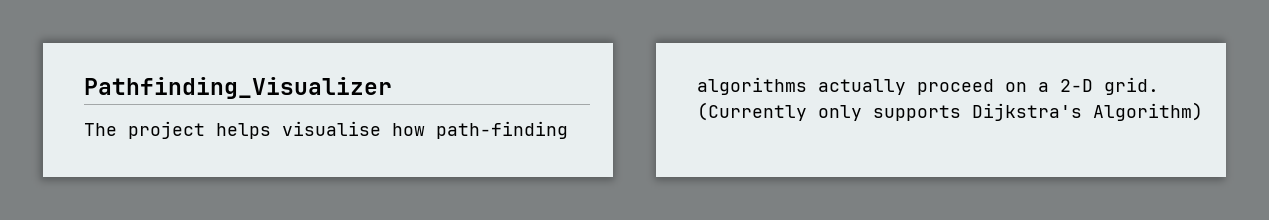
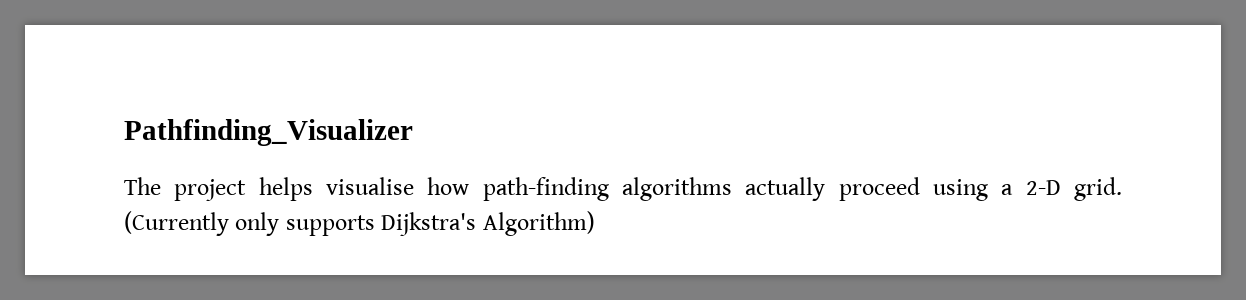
[1005,82,1027,92] on -> [933,179,989,201] using

